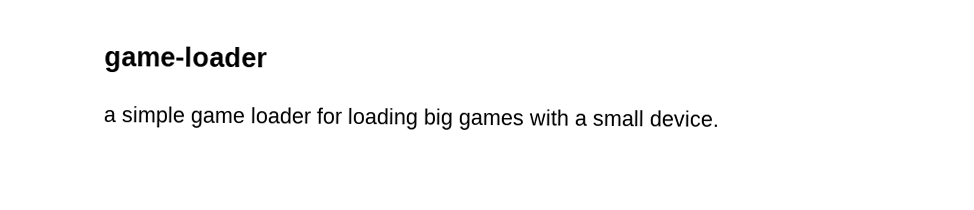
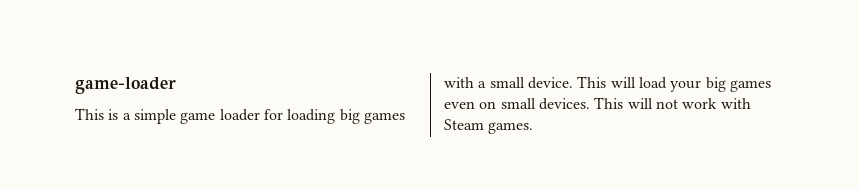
(268, 59) none -> [75,108,119,120] This is
(719, 118) none -> [577,76,771,92] [444,97,751,110] [444,119,534,134] This will load your big games even on small devices. This will not work with Steam games.

